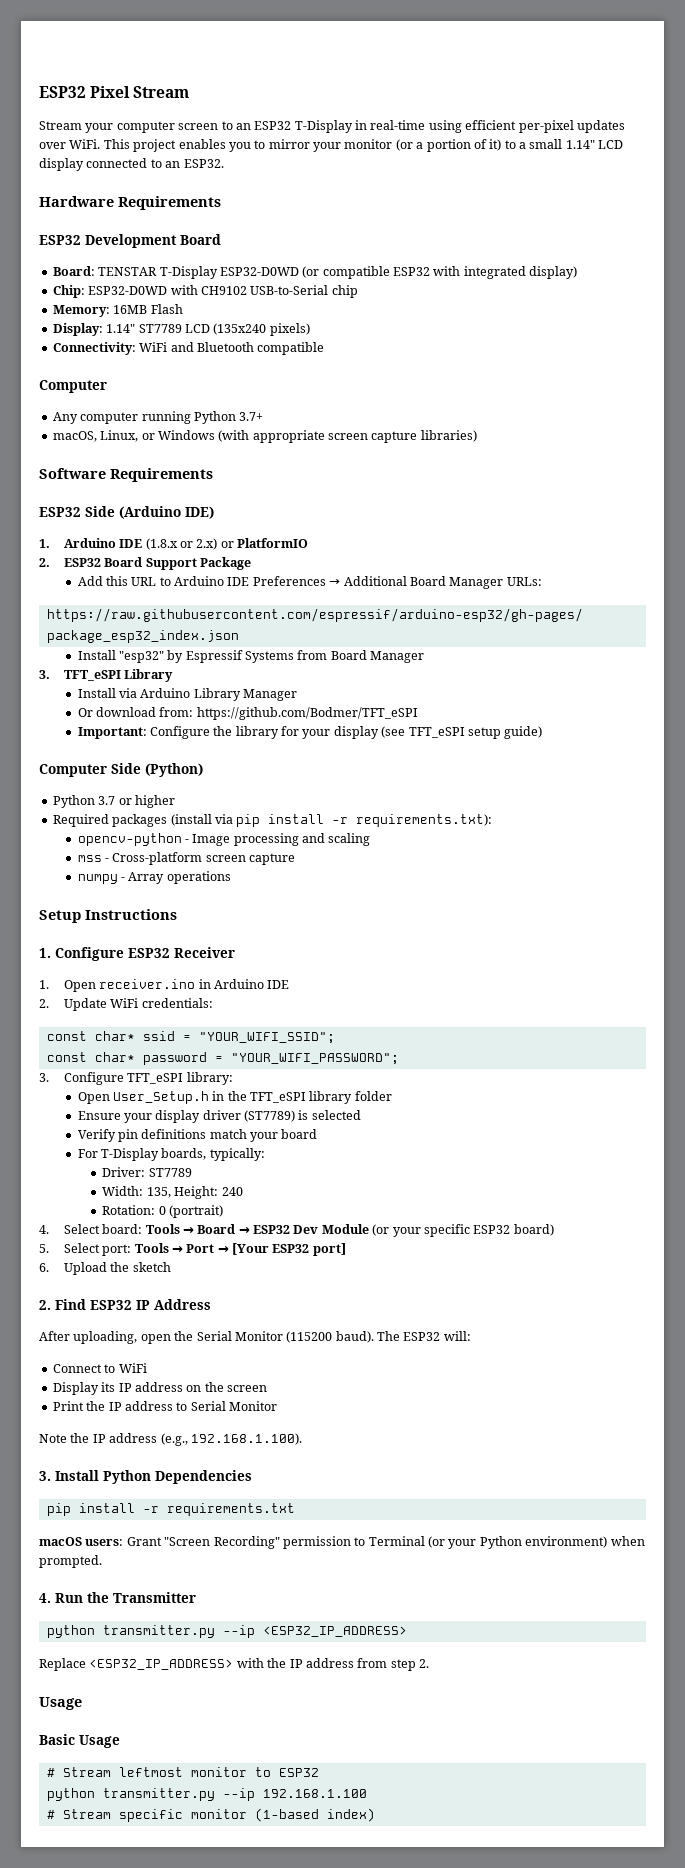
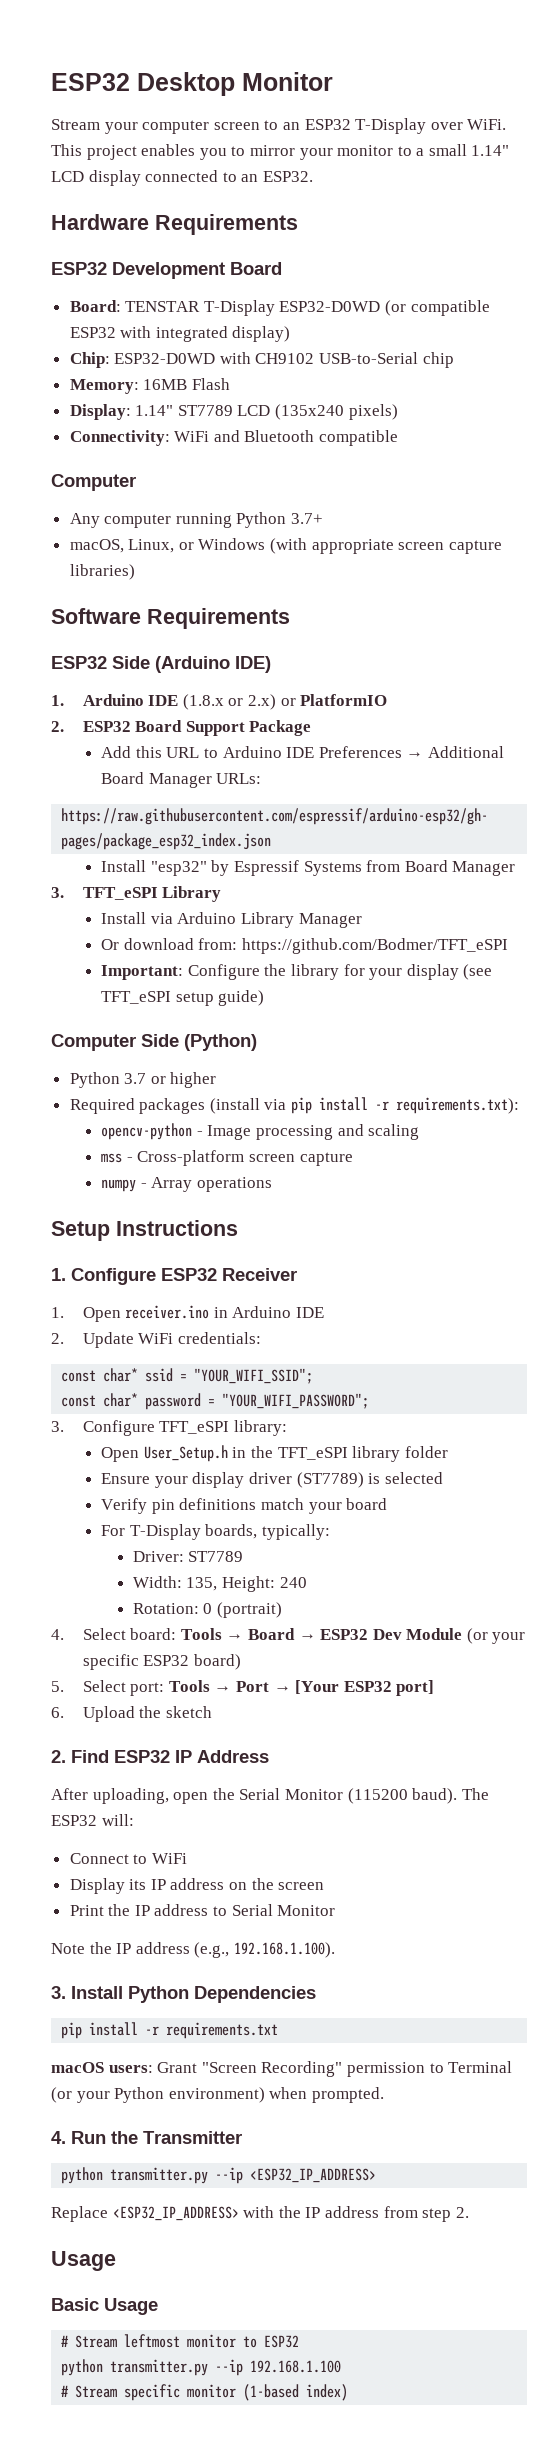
[39,86,190,98] ESP32 Pixel Stream -> [51,72,333,96] ESP32 Desktop Monitor
[355,120,625,133] in real-time using efficient per-pixel updates -> (427, 126) none
[395,139,502,152] (or a portion of it) -> (394, 150) none

